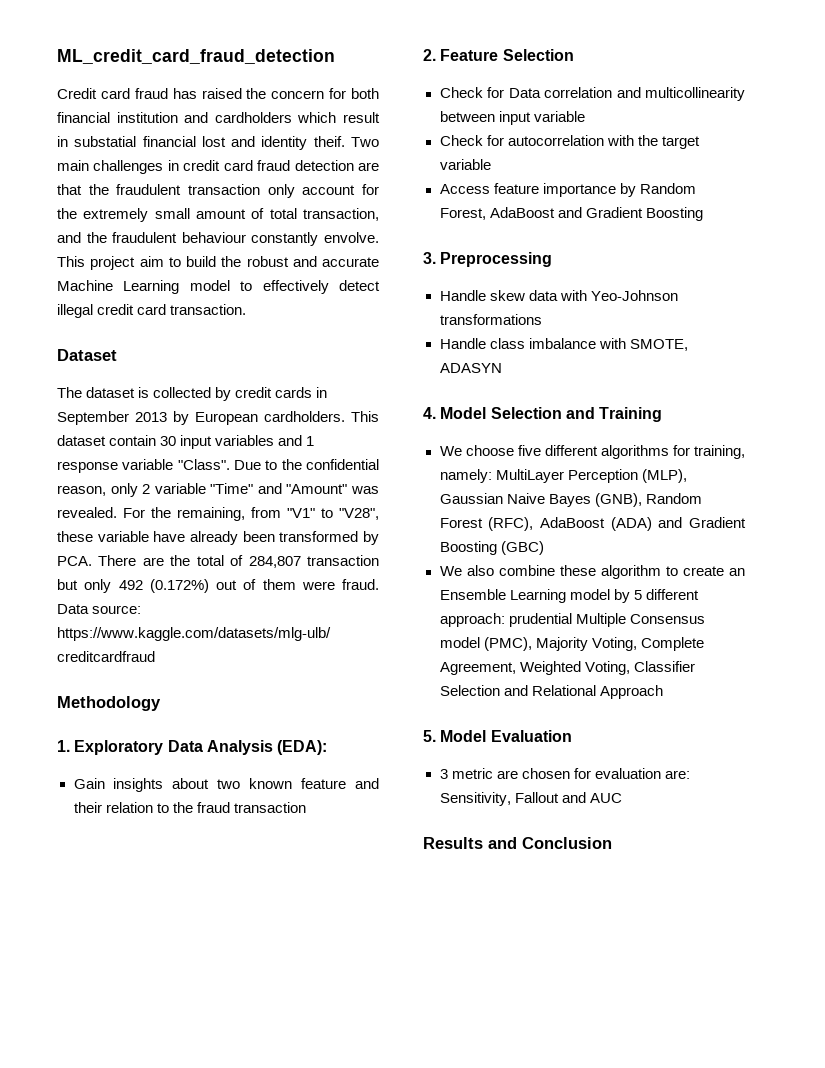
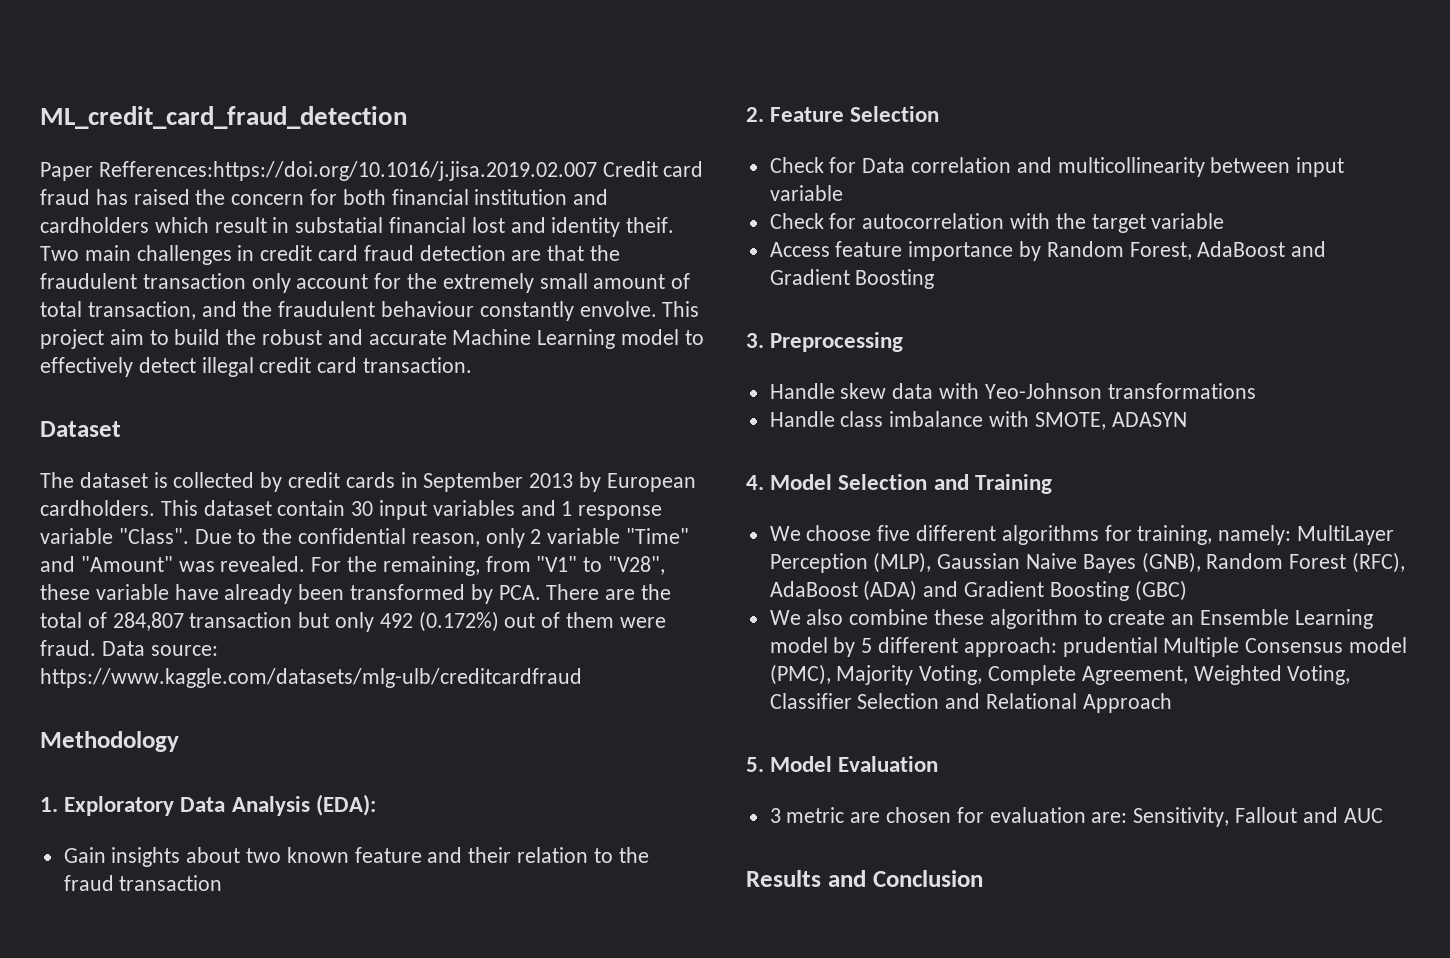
(335, 56) none -> [40,161,597,181] Paper Refferences:https://doi.org/10.1016/j.jisa.2019.02.007

